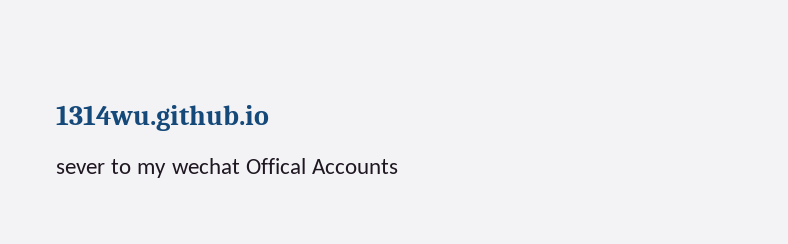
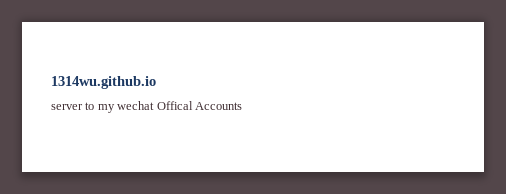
[56,163,105,174] sever -> [51,104,83,110] server

